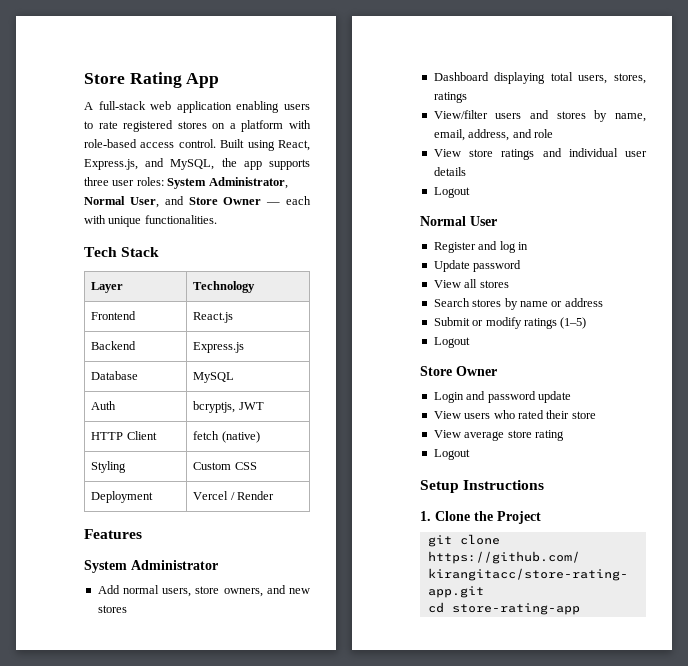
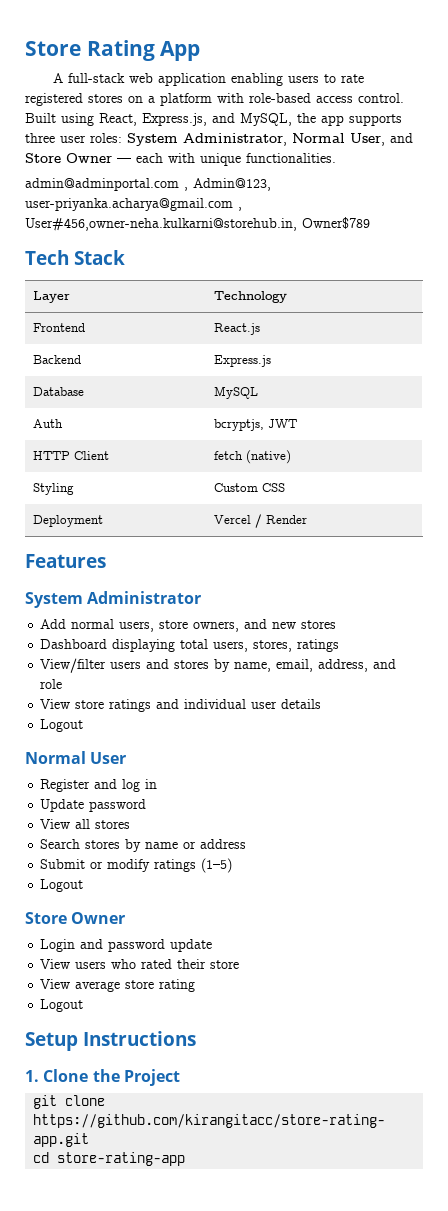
(217, 219) none -> [25,178,271,191] [25,198,242,211] [25,217,370,231] // admin@adminportal.com , Admin@123, user-priyanka.acharya@gmail.com , User#456,owner-neha.kulkarni@storehub.in, Owner$789

